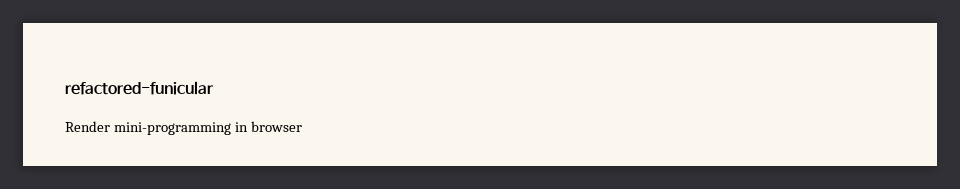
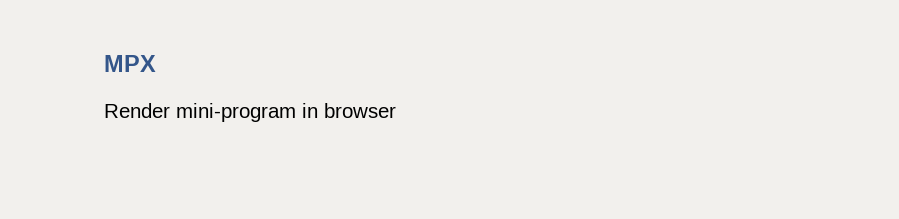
[65,81,214,95] refactored-funicular -> [104,55,156,72] MPX
[113,122,231,135] mini-programming -> [176,103,296,122] mini-program

